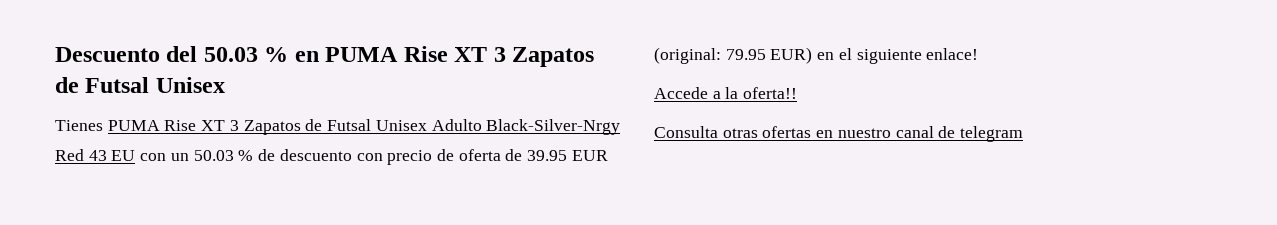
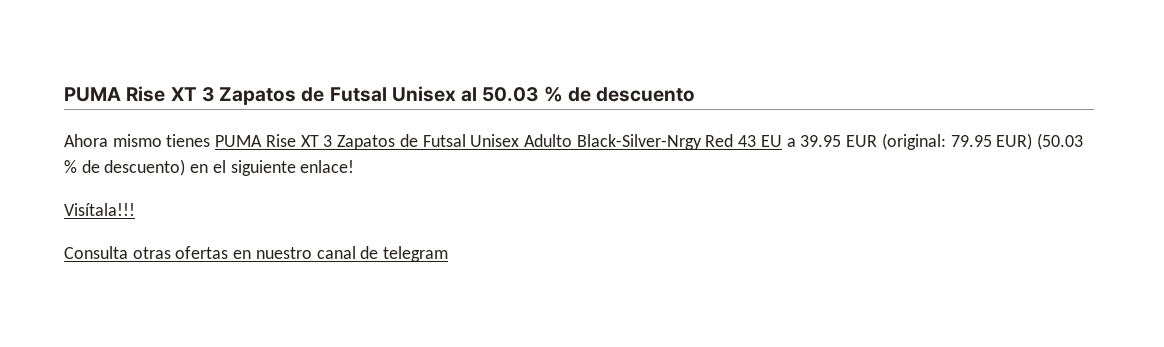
[55,46,595,67] [55,77,225,93] [55,120,103,131] Descuento del 50.03 % en PUMA Rise XT 3 Zapatos de Futsal Unisex // Tienes -> [64,86,696,105] [64,134,211,147] PUMA Rise XT 3 Zapatos de Futsal Unisex al 50.03 % de descuento // Ahora mismo tienes
[140,149,523,165] con un 50.03 % de descuento con precio de oferta de -> [786,138,796,147] a
(813, 55) none -> [1036,133,1083,150] [64,159,186,176] (50.03 % de descuento)
[654,87,798,99] Accede a la oferta!! -> [64,203,135,216] Visítala!!!

